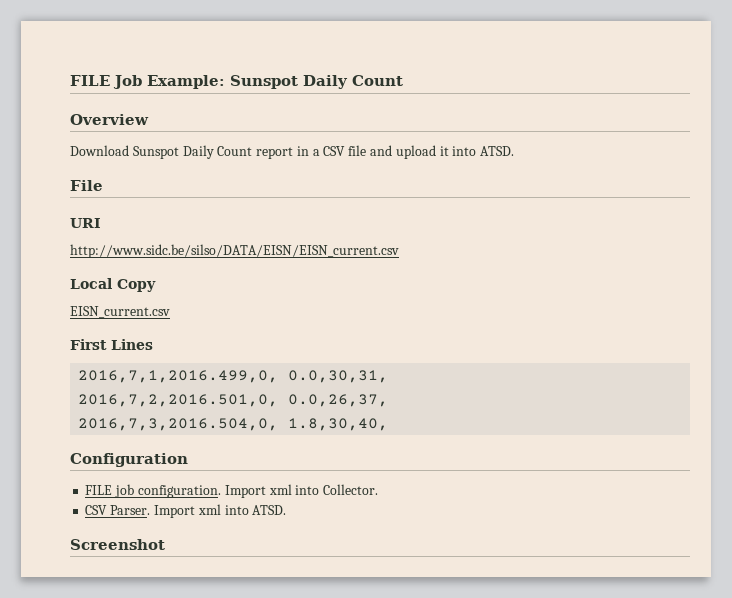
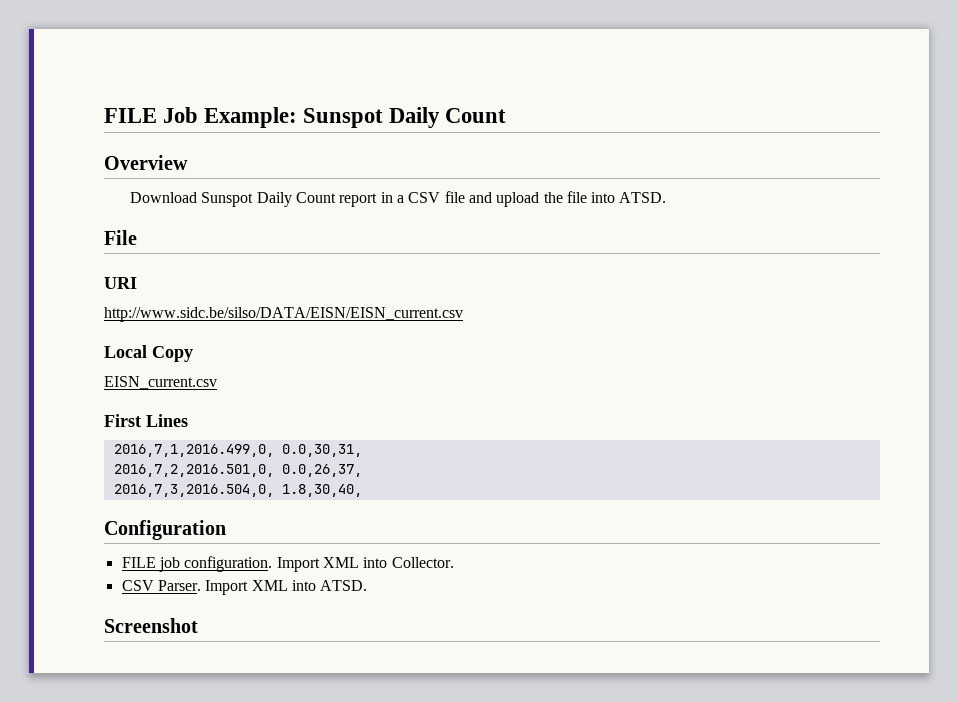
[439,146,449,156] it -> [543,191,587,203] the file
[268,484,292,495] xml -> [322,557,359,568] XML
[197,504,221,515] xml -> [251,580,288,591] XML

